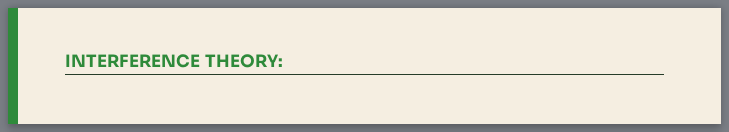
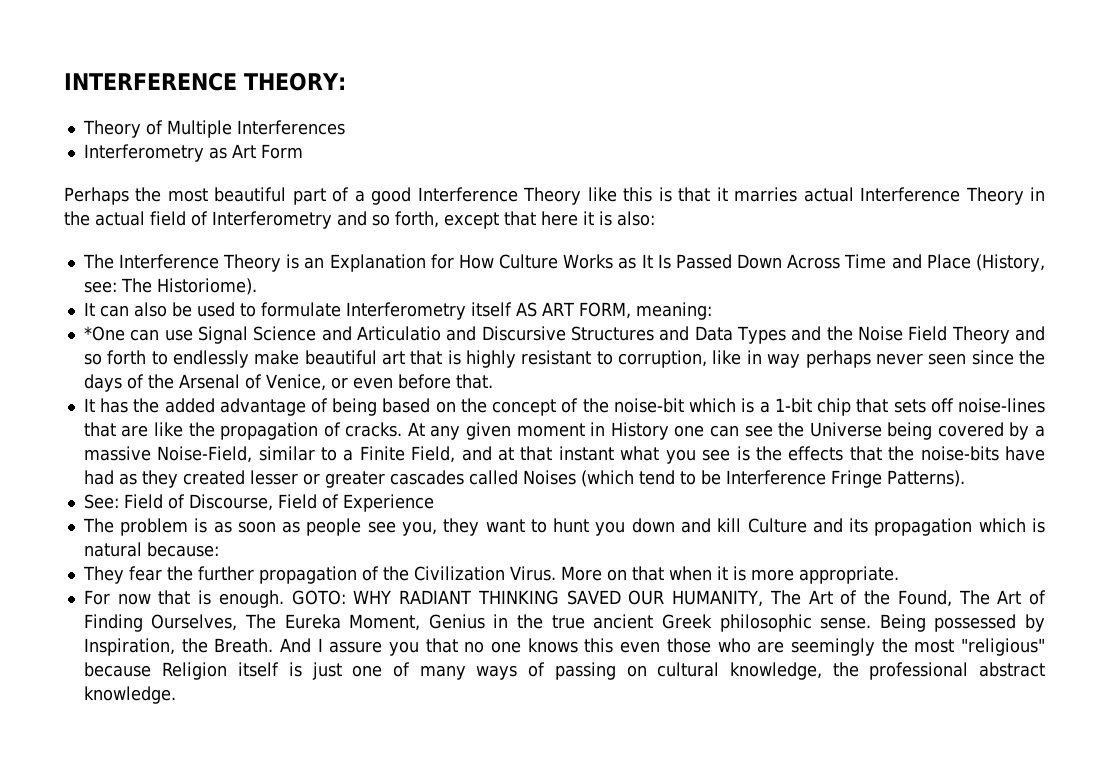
(283, 61) none -> [82,120,345,138] [83,144,303,162] [64,187,1046,205] [64,211,655,229] [82,254,1046,272] [83,278,257,295] [83,302,712,320] [83,326,1045,344] [83,350,1046,368] [83,374,493,392] [83,398,1046,416] [83,422,1045,440] [83,446,1045,464] [83,470,965,488] [83,494,434,512] [82,518,1045,536] [83,542,219,557] [82,566,899,584] [83,590,1047,608] [83,614,1045,632] [83,638,1045,656] [83,662,1046,680] [83,686,176,704] // Theory of Multiple Interferences // Interferometry as Art Form // Perhaps the most beautiful part of a good Interference Theory like this is that it marries actual Interference Theory in the actual field of Interferometry and so forth, except that here it is also: // The Interference Theory is an Explanation for How Culture Works as It Is Passed Down Across Time and Place (History, see: The Historiome). // It can also be used to formulate Interferometry itself AS ART FORM, meaning: // *One can use Signal Science and Articulatio and Discursive Structures and Data Types and the Noise Field Theory and so forth to endlessly make beautiful art that is highly resistant to corruption, like in way perhaps never seen since the days of the Arsenal of Venice, or even before that. // It has the added advantage of being based on the concept of the noise-bit which is a 1-bit chip that sets off noise-lines that are like the propagation of cracks. At any given moment in History one can see the Universe being covered by a massive Noise-Field, similar to a Finite Field, and at that instant what you see is the effects that the noise-bits have had as they created lesser or greater cascades called Noises (which tend to be Interference Fringe Patterns). // See: Field of Discourse, Field of Experience // The problem is as soon as people see you, they want to hunt you down and kill Culture and its propagation which is natural because: // They fear the further propagation of the Civilization Virus. More on that when it is more appropriate. // For now that is enough. GOTO: WHY RADIANT THINKING SAVED OUR HUMANITY, The Art of the Found, The Art of Finding Ourselves, The Eureka Moment, Genius in the true ancient Greek philosophic sense. Being possessed by Inspiration, the Breath. And I assure you that no one knows this even those who are seemingly the most "religious" because Religion itself is just one of many ways of passing on cultural knowledge, the professional abstract knowledge.

